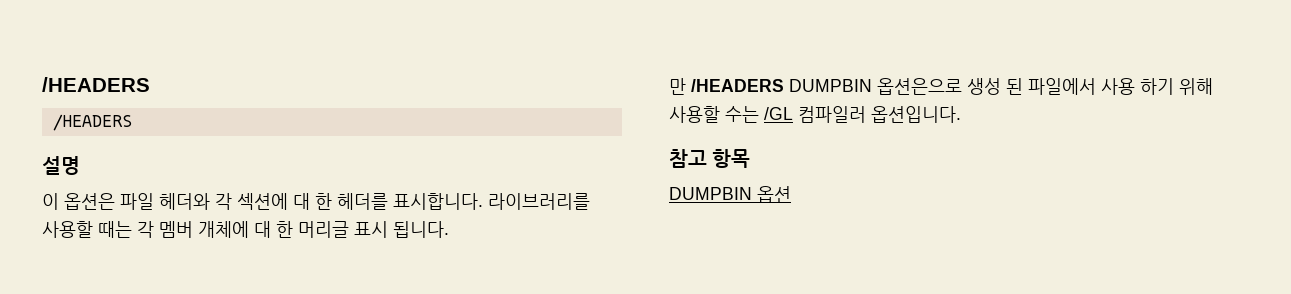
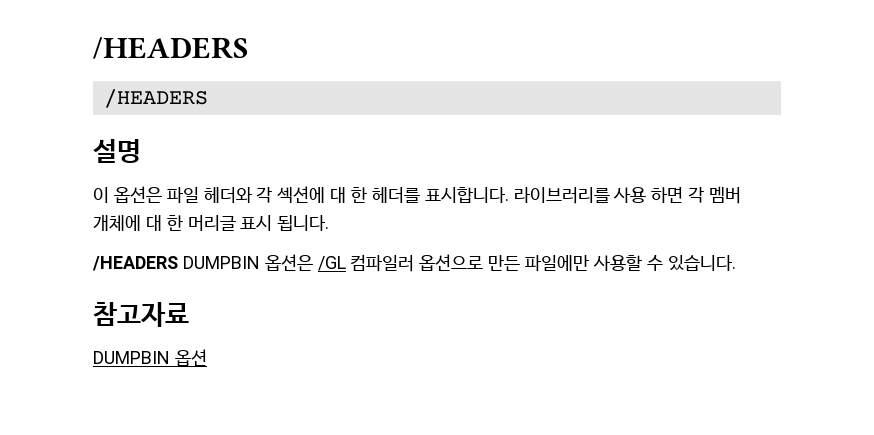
[42,221,132,238] 사용할 때는 -> [613,187,684,203] 사용 하면
[669,78,686,95] 만 -> (330, 223) none
[877,78,1213,95] [669,106,961,123] [669,149,751,168] 옵션은으로 생성 된 파일에서 사용 하기 위해 사용할 수는 /GL 컴파일러 옵션입니다. // 참고 항목 -> [264,254,736,272] [93,302,189,327] 옵션은 /GL 컴파일러 옵션으로 만든 파일에만 사용할 수 있습니다. // 참고자료

